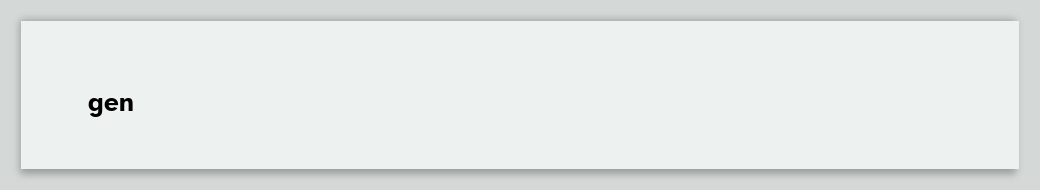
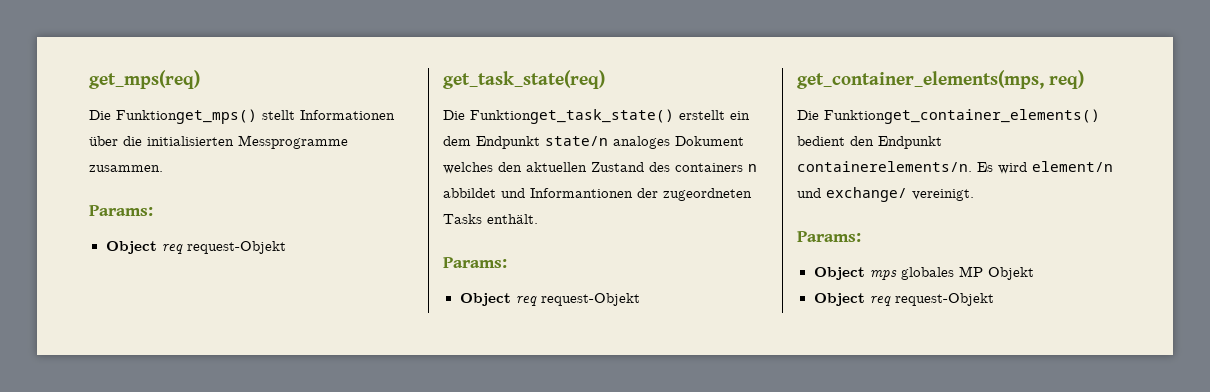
[88,98,134,117] gen -> [89,70,200,89] [89,109,395,124] [89,135,348,149] [89,165,163,172] [89,205,153,216] [105,241,286,254] [443,70,605,89] [443,109,750,124] [443,136,744,149] [443,162,757,174] [443,188,752,201] [443,214,538,224] [443,257,507,268] [459,293,640,306] [797,70,1084,89] [797,109,1100,124] [797,136,942,149] [797,161,1113,174] [797,187,974,202] [797,231,861,242] [813,266,1034,280] [813,293,994,306] get_mps(req) // Die Funktionget_mps() stellt Informationen über die initialisierten Messprogramme zusammen. // Params: // Object req request-Objekt // get_task_state(req) // Die Funktionget_task_state() erstellt ein dem Endpunkt state/n analoges Dokument welches den aktuellen Zustand des containers n abbildet und Informantionen der zugeordneten Tasks enthält. // Params: // Object req request-Objekt // get_container_elements(mps, req) // Die Funktionget_container_elements() bedient den Endpunkt containerelements/n. Es wird element/n und exchange/ vereinigt. // Params: // Object mps globales MP Objekt // Object req request-Objekt

